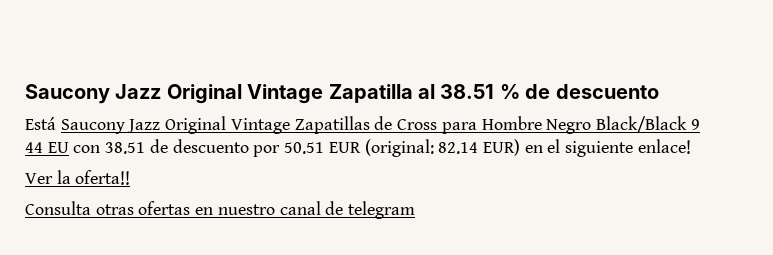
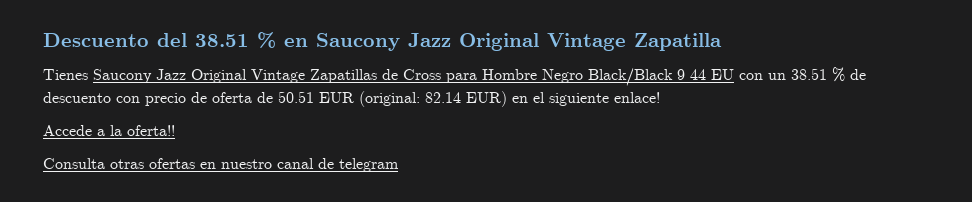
(25, 94) none -> [43,32,308,48] Descuento del 38.51 % en
[418,84,659,99] [25,117,56,130] al 38.51 % de descuento // Está -> [43,69,88,80] // Tienes
[105,139,281,157] 38.51 de descuento por -> [768,67,866,82] [43,92,273,106] un 38.51 % de descuento con precio de oferta de
[25,173,53,184] Ver -> [43,125,105,136] Accede a

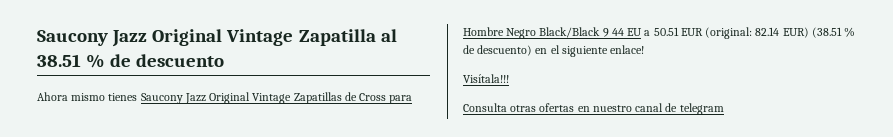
[43,32,308,48] Descuento del 38.51 % en -> (37, 38) none
[43,69,88,80] // Tienes -> [380,29,397,42] [37,54,225,68] [37,92,138,101] al 38.51 % de descuento // Ahora mismo tienes
[739,67,866,82] [43,92,273,106] con un 38.51 % de descuento con precio de oferta de -> [644,30,651,36] a
(507, 99) none -> [811,27,856,38] [463,45,533,56] (38.51 % de descuento)
[43,125,175,136] Accede a la oferta!! -> [463,74,509,83] Visítala!!!

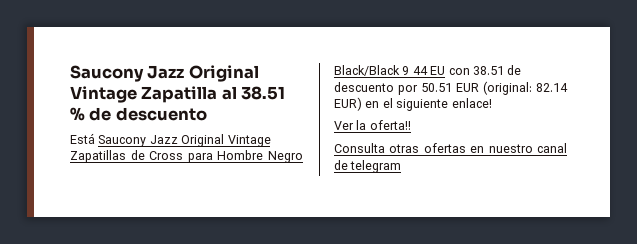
[37,92,138,101] Ahora mismo tienes -> [70,133,95,144] Está
[644,30,651,36] a -> [448,65,522,75] [334,82,418,95] con 38.51 de descuento por
[811,27,856,38] [463,45,533,56] (38.51 % de descuento) -> (362, 104) none
[463,74,509,83] Visítala!!! -> [334,120,411,130] Ver la oferta!!

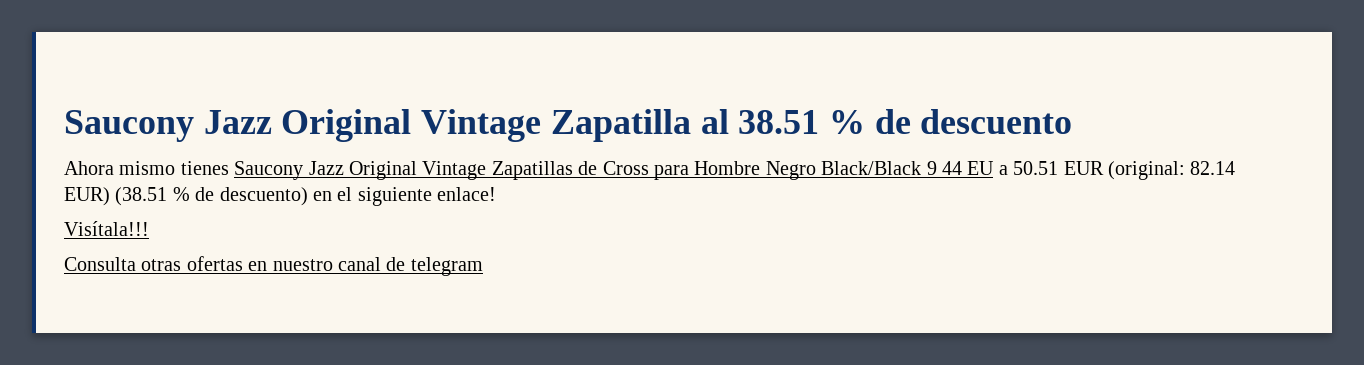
[70,133,95,144] Está -> [64,161,229,175] Ahora mismo tienes
[448,65,522,75] [334,82,418,95] con 38.51 de descuento por -> [998,165,1008,175] a
(362, 104) none -> [115,187,308,206] (38.51 % de descuento)
[334,120,411,130] Ver la oferta!! -> [64,221,149,236] Visítala!!!

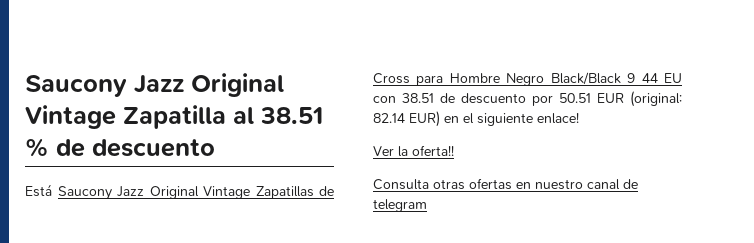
[64,161,229,175] Ahora mismo tienes -> [25,184,52,197] Está
[998,165,1008,175] a -> [373,93,553,106] con 38.51 de descuento por
[115,187,308,206] (38.51 % de descuento) -> (440, 119) none
[64,221,149,236] Visítala!!! -> [373,145,454,157] Ver la oferta!!

